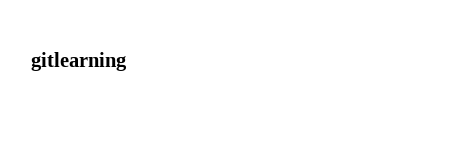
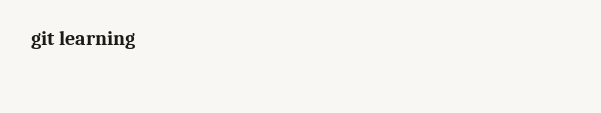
[31,52,127,71] gitlearning -> [31,30,136,49] git learning

